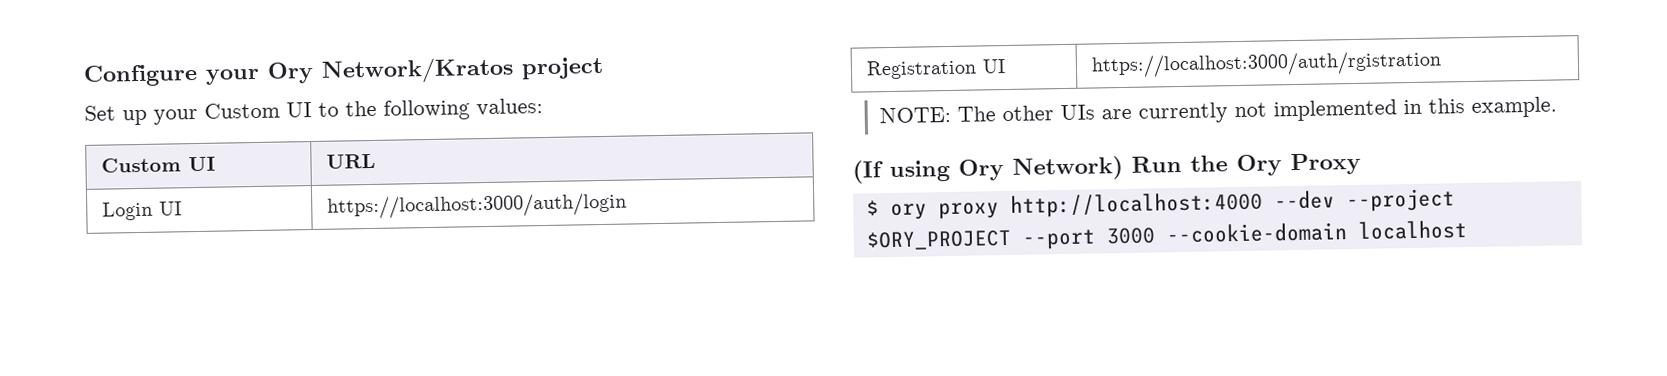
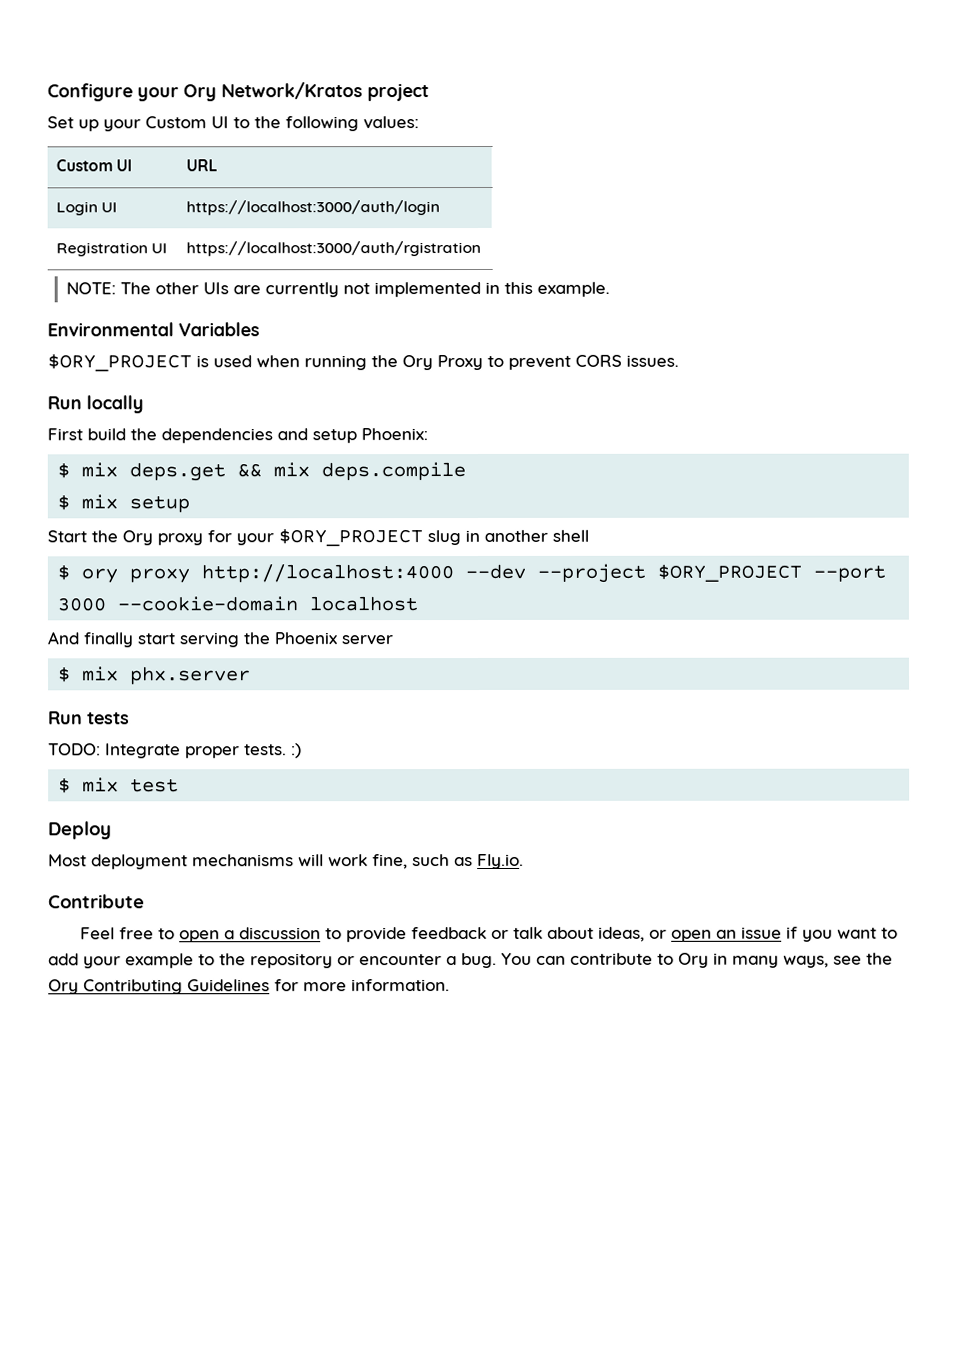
[852,152,1361,184] (If using Ory Network) Run the Ory Proxy -> [47,322,260,337] [47,353,679,372] [47,395,144,414] [47,428,428,444] [57,462,467,482] [57,494,191,513] [47,528,589,547] Environmental Variables // $ORY_PROJECT is used when running the Ory Proxy to prevent CORS issues. // Run locally // First build the dependencies and setup Phoenix: // $ mix deps.get && mix deps.compile // $ mix setup // Start the Ory proxy for your $ORY_PROJECT slug in another shell
(1467, 230) none -> [47,631,393,648] [57,666,252,685] [48,711,130,725] [48,743,302,759] [58,777,180,794] [48,821,112,840] [48,853,524,870] [48,894,145,909] [79,926,898,943] [48,952,893,969] [48,979,450,995] // And finally start serving the Phoenix server // $ mix phx.server // Run tests // TODO: Integrate proper tests. :) // $ mix test // Deploy // Most deployment mechanisms will work fine, such as Fly.io. // Contribute // Feel free to open a discussion to provide feedback or talk about ideas, or open an issue if you want to add your example to the repository or encounter a bug. You can contribute to Ory in many ways, see the Ory Contributing Guidelines for more information.

